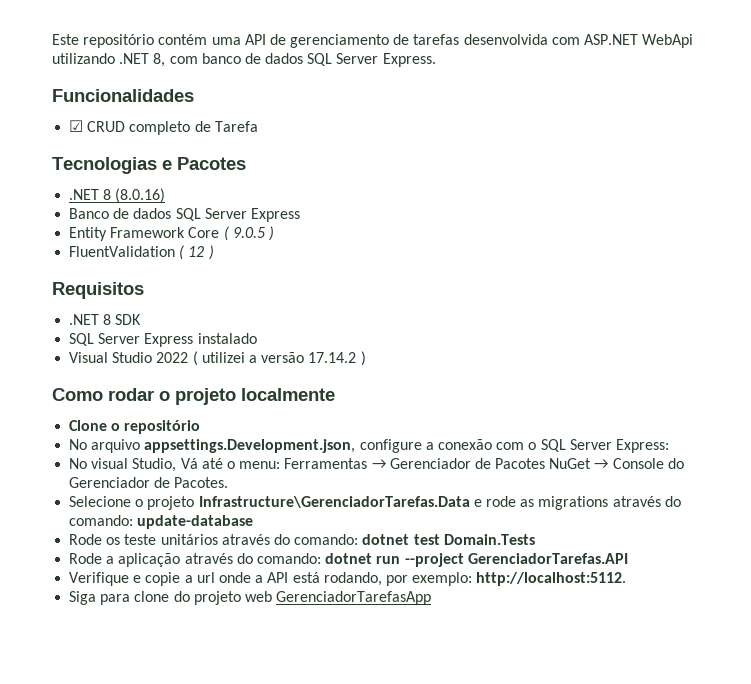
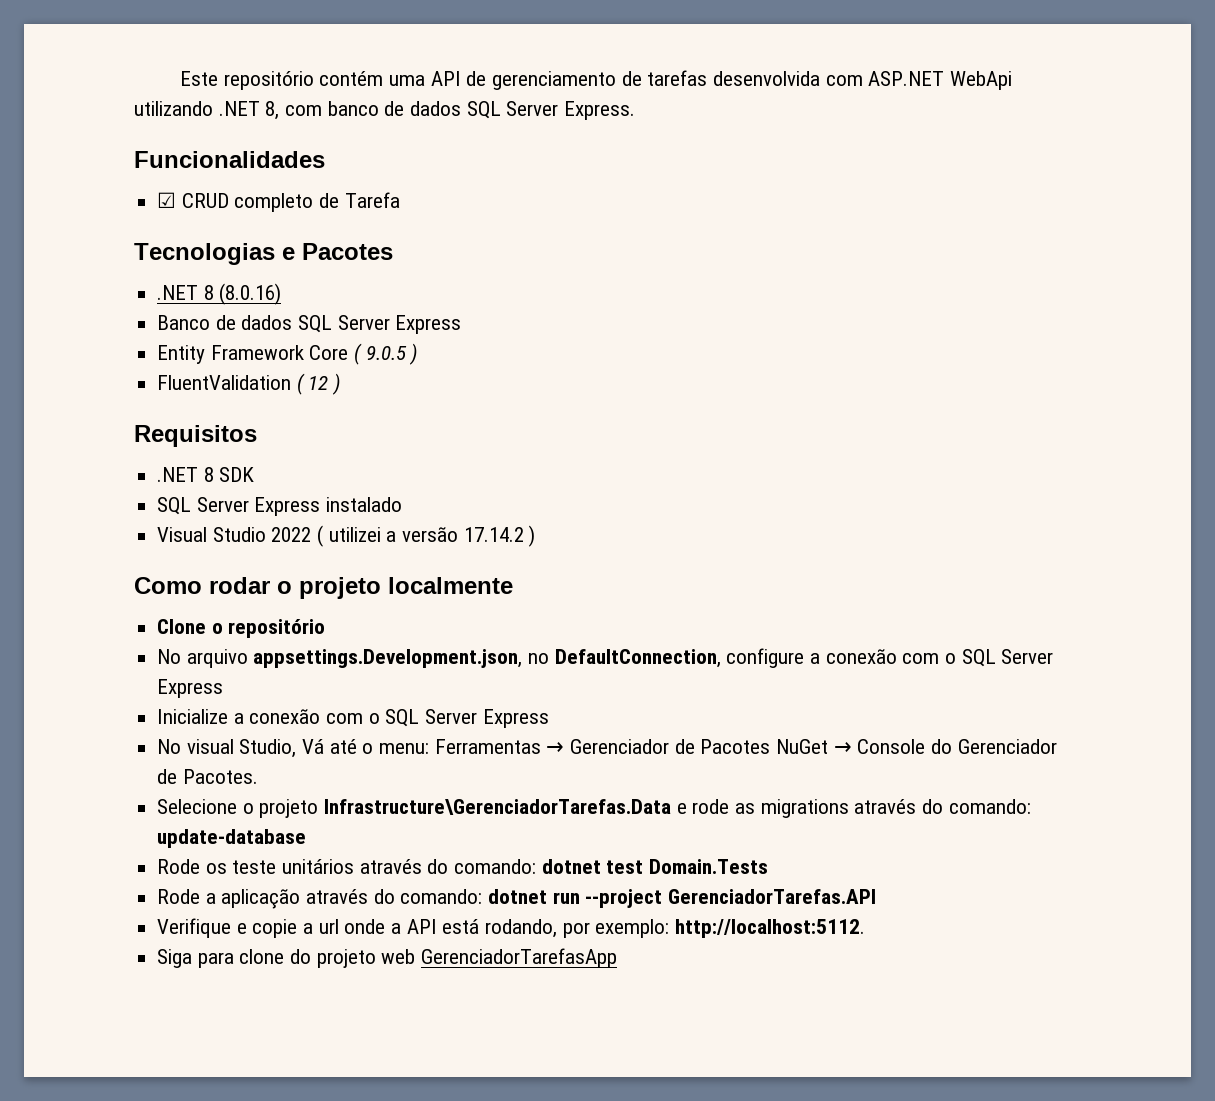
(356, 446) none -> [528,649,721,668] no DefaultConnection,
[615,439,669,453] Express: -> [157,679,224,698] [157,709,549,728] Express // Inicialize a conexão com o SQL Server Express

